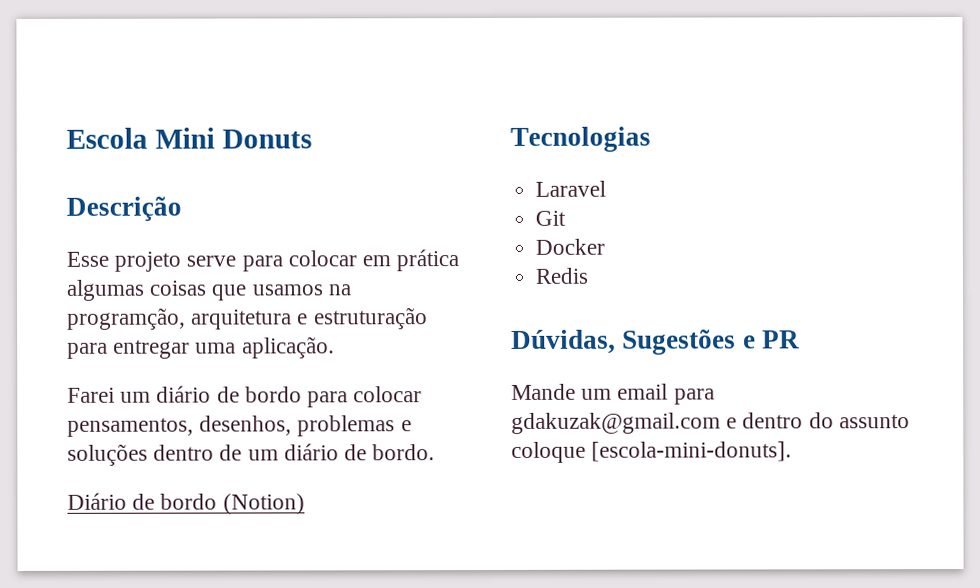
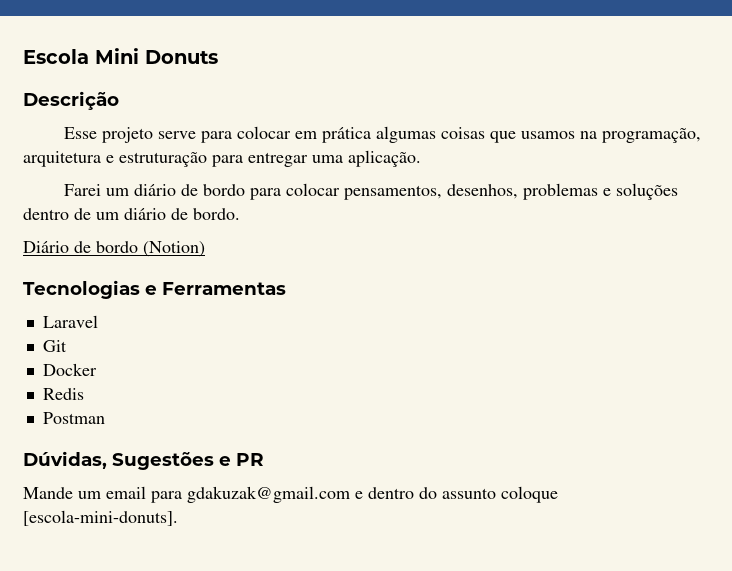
[67,307,186,330] programção, -> [601,128,701,143] programação,
(651, 139) none -> [145,282,286,295] e Ferramentas
(589, 275) none -> [42,412,105,424] // Postman

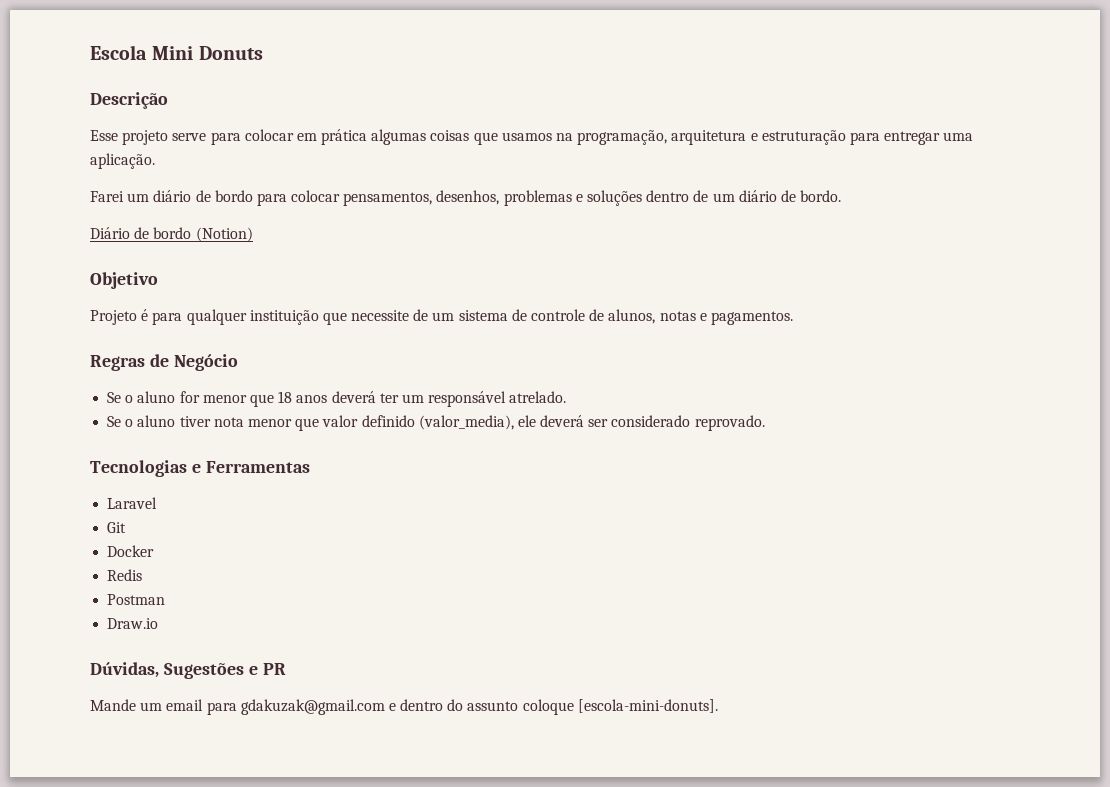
(205, 249) none -> [90,272,158,289] [90,309,793,325] [90,354,238,371] [107,391,567,407] [107,415,765,431] // Objetivo // Projeto é para qualquer instituição que necessite de um sistema de controle de alunos, notas e pagamentos. // Regras de Negócio // Se o aluno for menor que 18 anos deverá ter um responsável atrelado. // Se o aluno tiver nota menor que valor definido (valor_media), ele deverá ser considerado reprovado.
(105, 418) none -> [107,618,159,629] // Draw.io

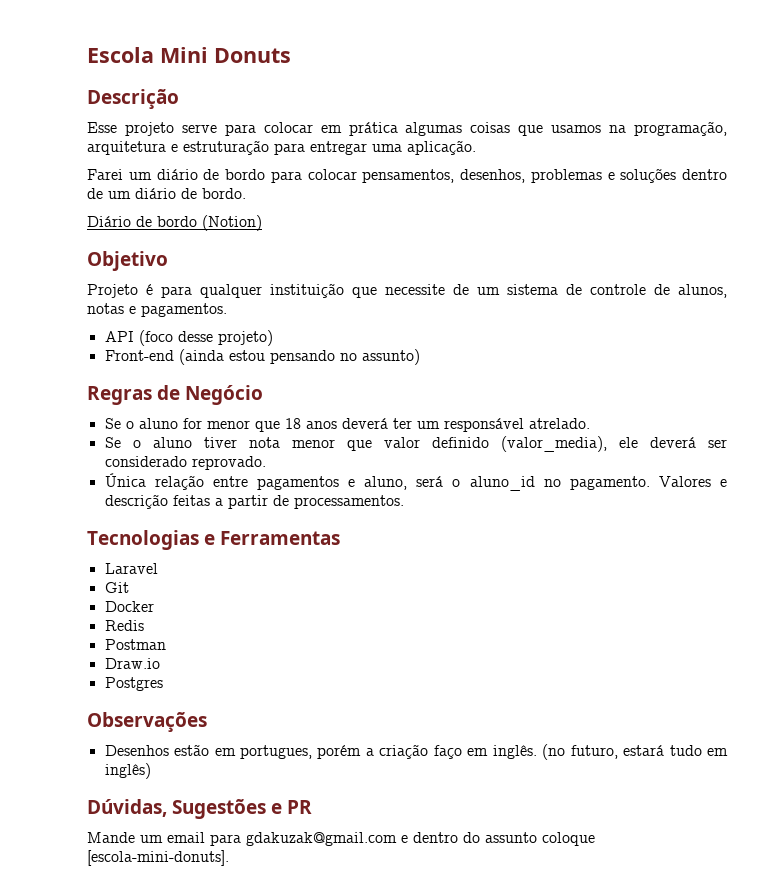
(793, 318) none -> [104,330,273,346] [104,349,420,365] // API (foco desse projeto) // Front-end (ainda estou pensando no assunto)
(765, 423) none -> [104,473,727,491] [104,494,404,509] // Única relação entre pagamentos e aluno, será o aluno_id no pagamento. Valores e descrição feitas a partir de processamentos.
(159, 623) none -> [104,677,163,691] [87,712,207,732] [104,744,728,760] [104,763,151,779] // Postgres // Observações // Desenhos estão em portugues, porém a criação faço em inglês. (no futuro, estará tudo em inglês)

